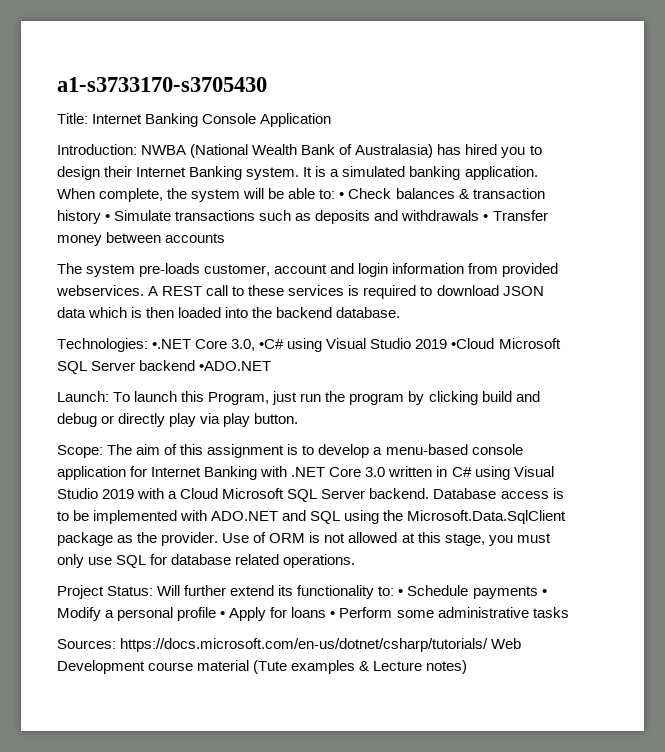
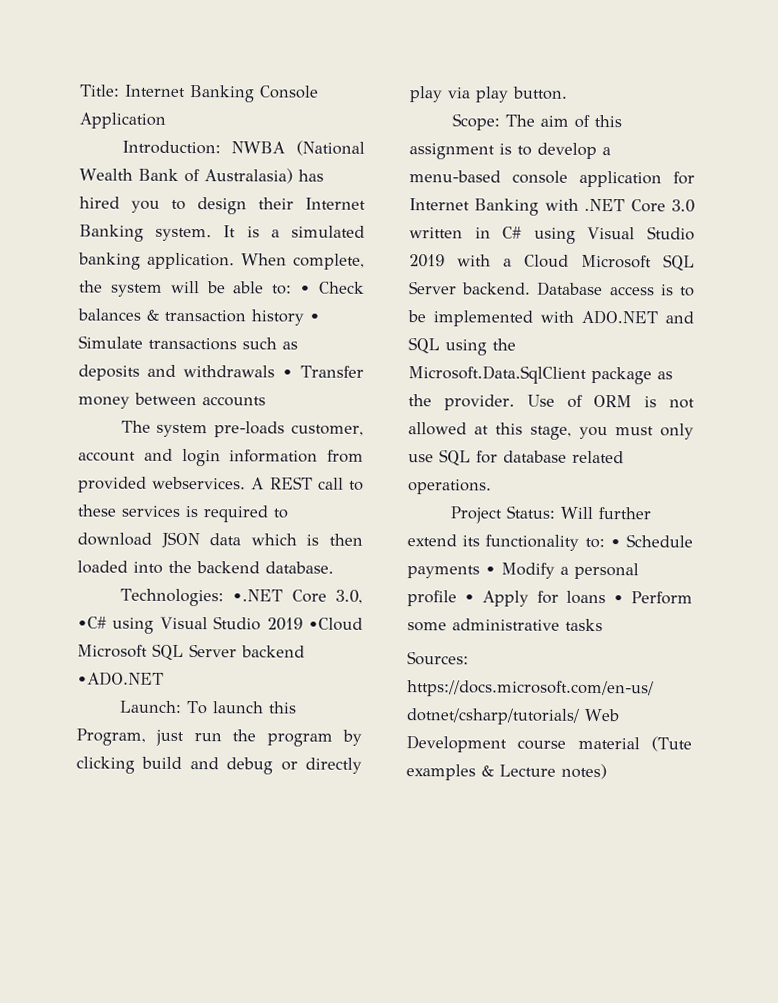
[57,77,267,92] a1-s3733170-s3705430 // -> (79, 90) none

